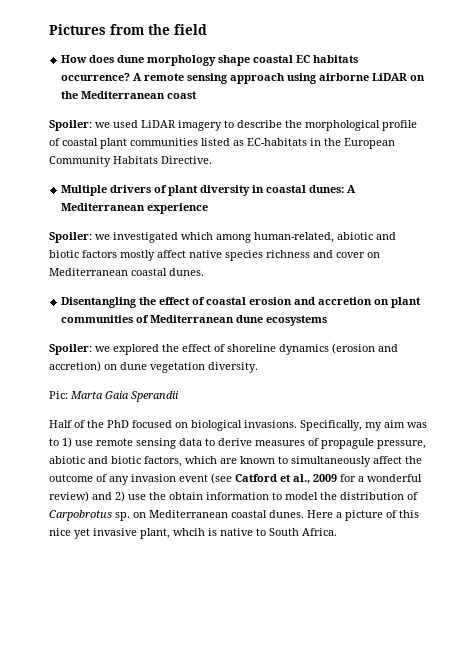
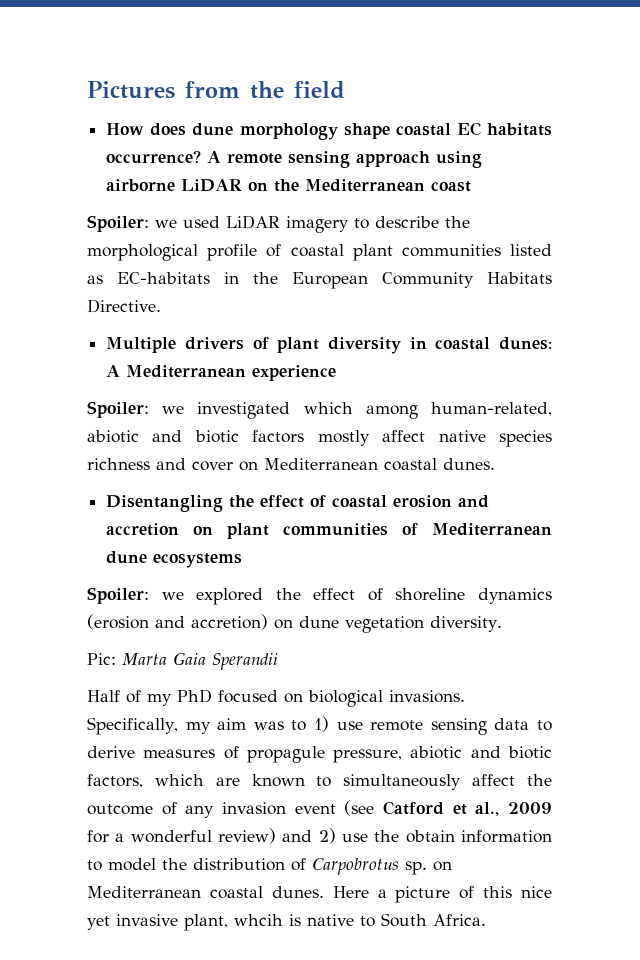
[87,420,104,428] the -> [147,693,172,706] my

